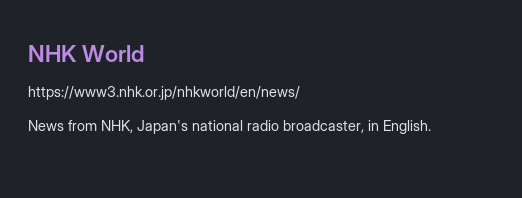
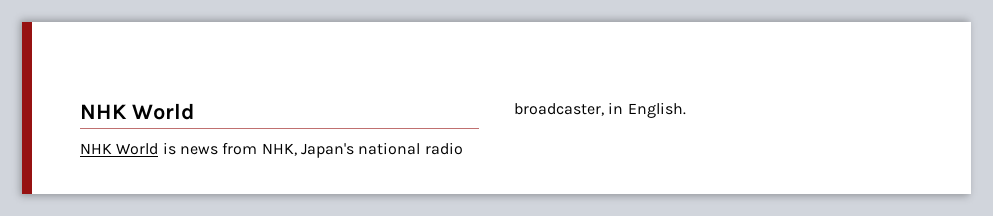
[28,86,300,100] [28,120,64,131] https://www3.nhk.or.jp/nhkworld/en/news/ // News -> [80,142,218,155] NHK World is news

